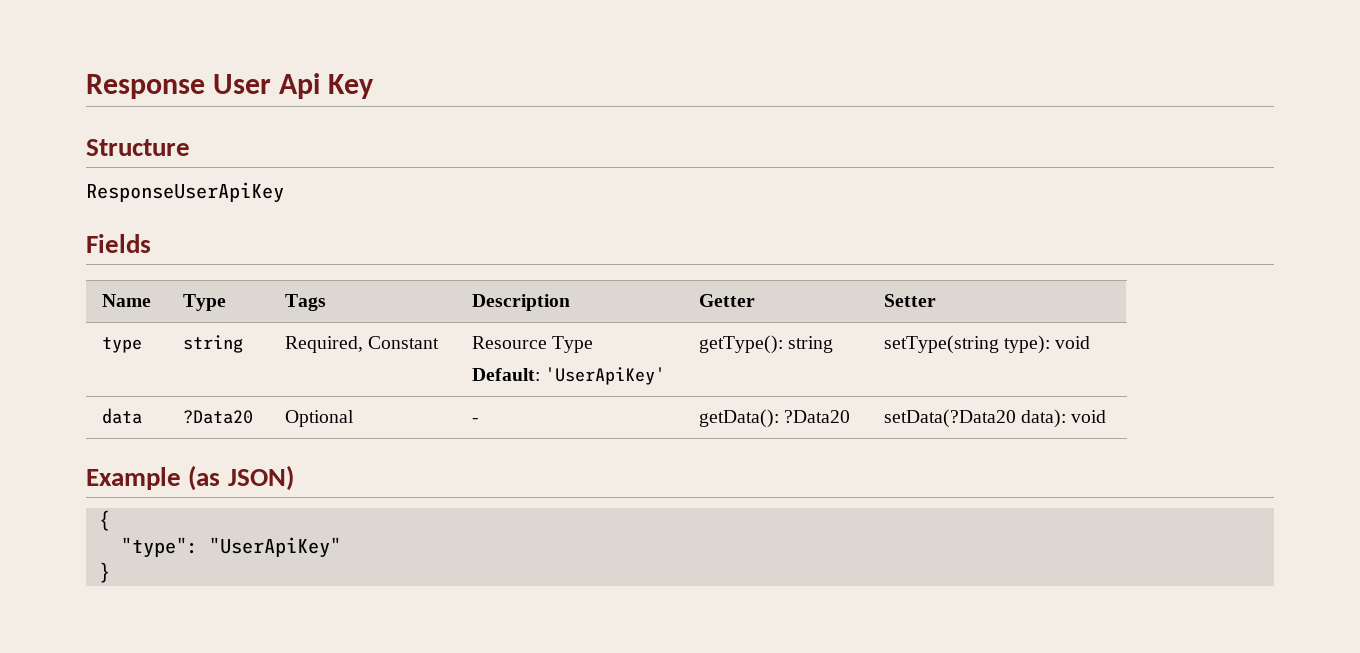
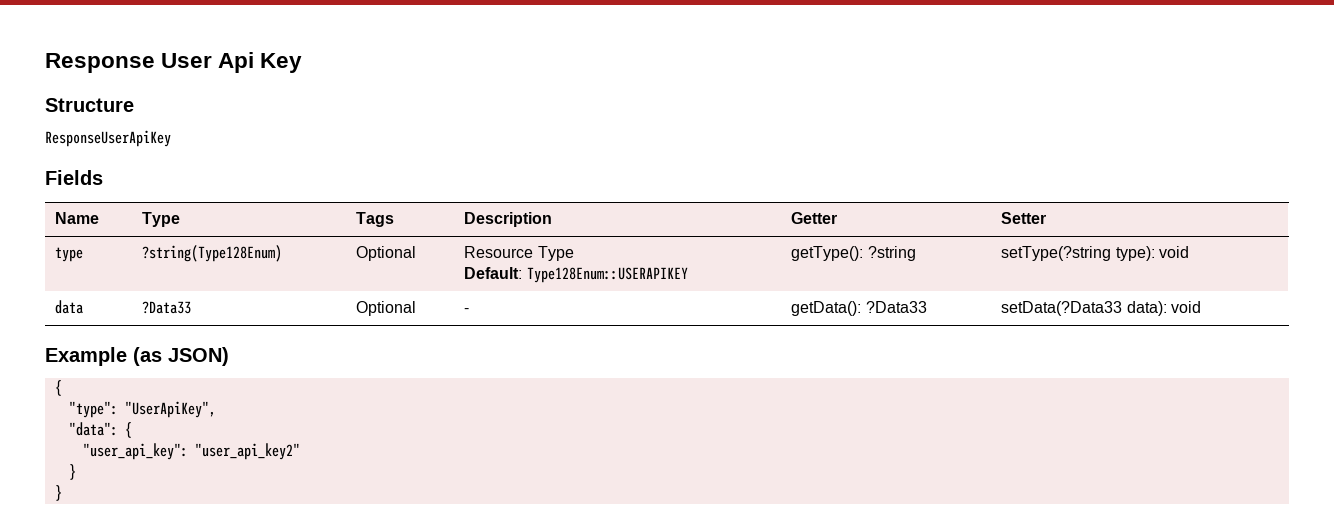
[182,335,243,353] [284,336,439,353] string | Required, Constant -> [142,245,283,262] [356,246,417,261] ?string(Type128Enum) | Optional
[544,367,665,385] 'UserApiKey' -> [526,267,688,283] Type128Enum::USERAPIKEY
[787,336,833,353] [883,335,999,354] string | setType(string -> [867,246,916,261] [1001,246,1112,261] ?string | setType(?string
[182,410,253,424] ?Data20 -> [142,301,192,314] ?Data33
[783,410,850,423] [883,409,1016,428] ?Data20 | setData(?Data20 -> [865,301,927,313] [1001,301,1123,316] ?Data33 | setData(?Data33
[208,537,341,558] [98,562,110,583] "UserApiKey" // } -> [124,401,216,418] [68,422,132,438] [82,443,300,460] [68,464,76,480] [54,485,62,501] "UserApiKey", // "data": { // "user_api_key": "user_api_key2" // } // }

